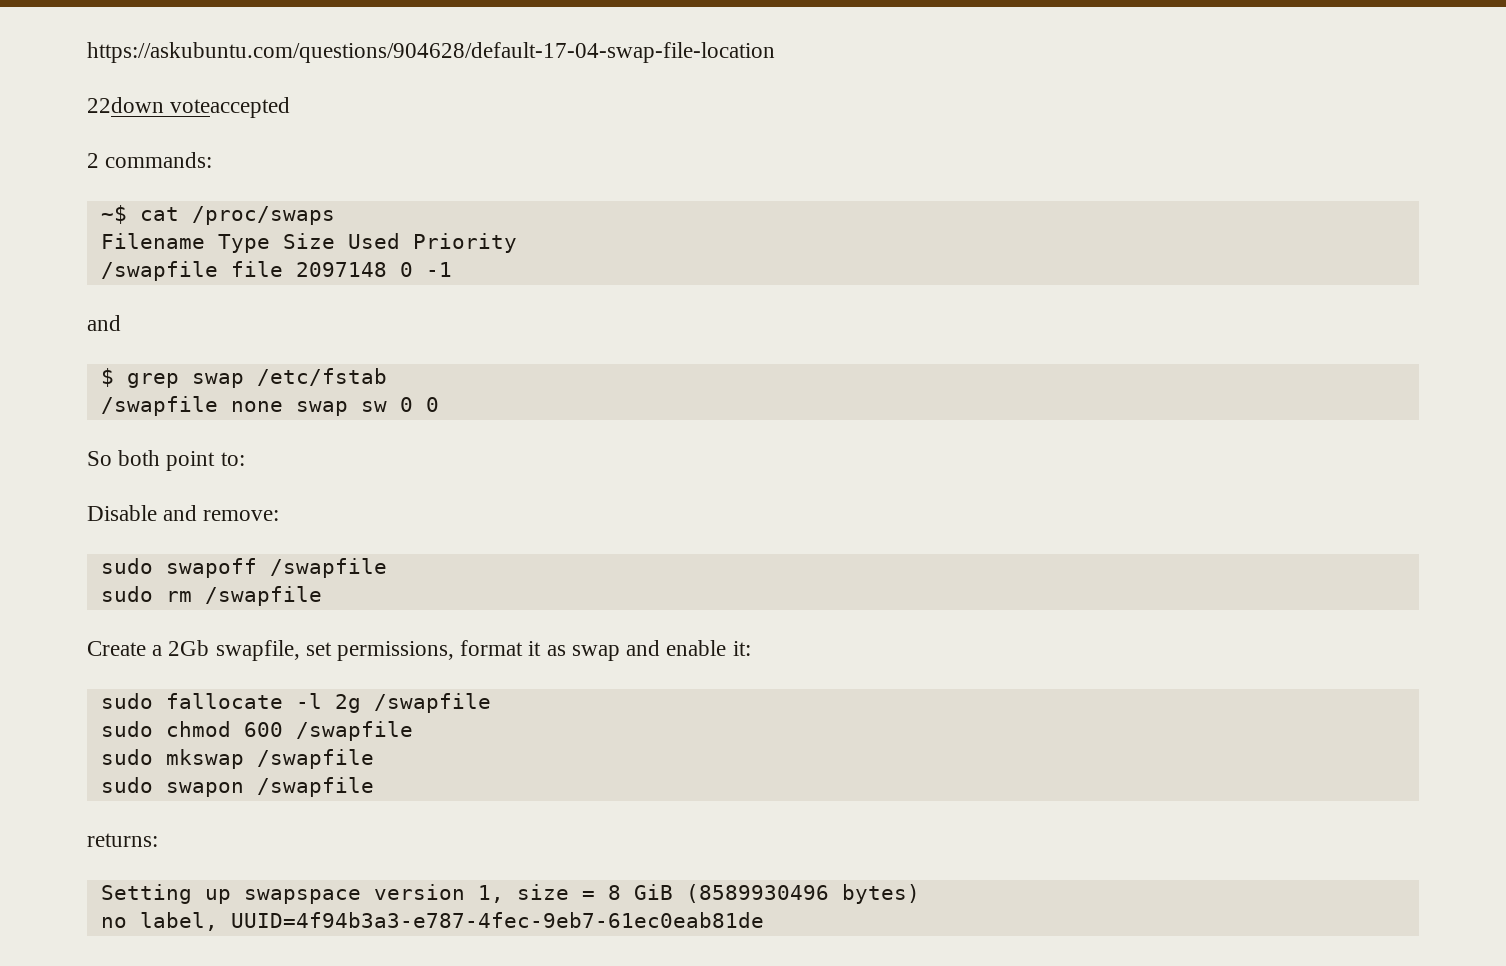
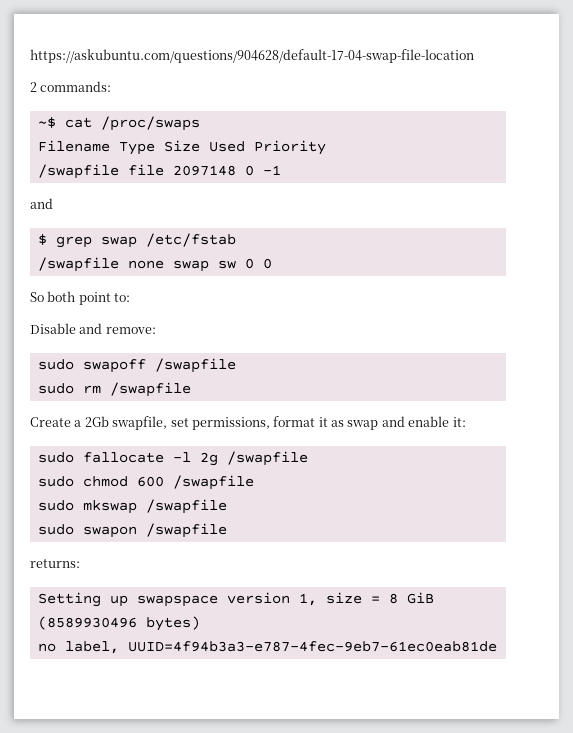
[87,97,291,118] // 22down voteaccepted -> (474, 56) none

